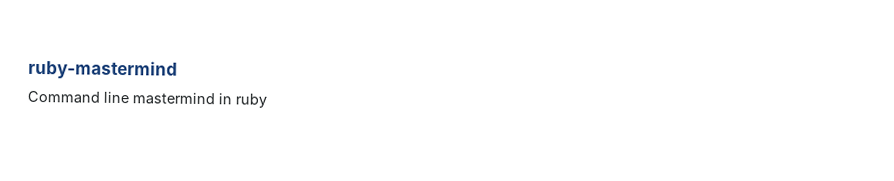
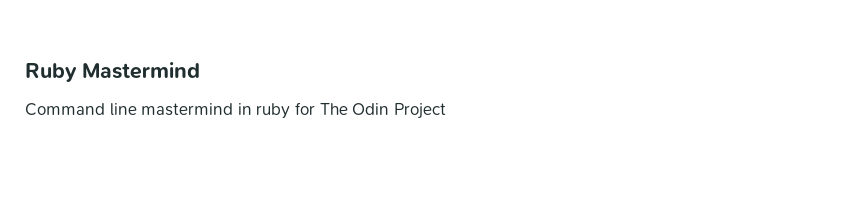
[28,59,178,80] ruby-mastermind -> [25,62,200,82] Ruby Mastermind
(267, 100) none -> [294,102,446,119] for The Odin Project

